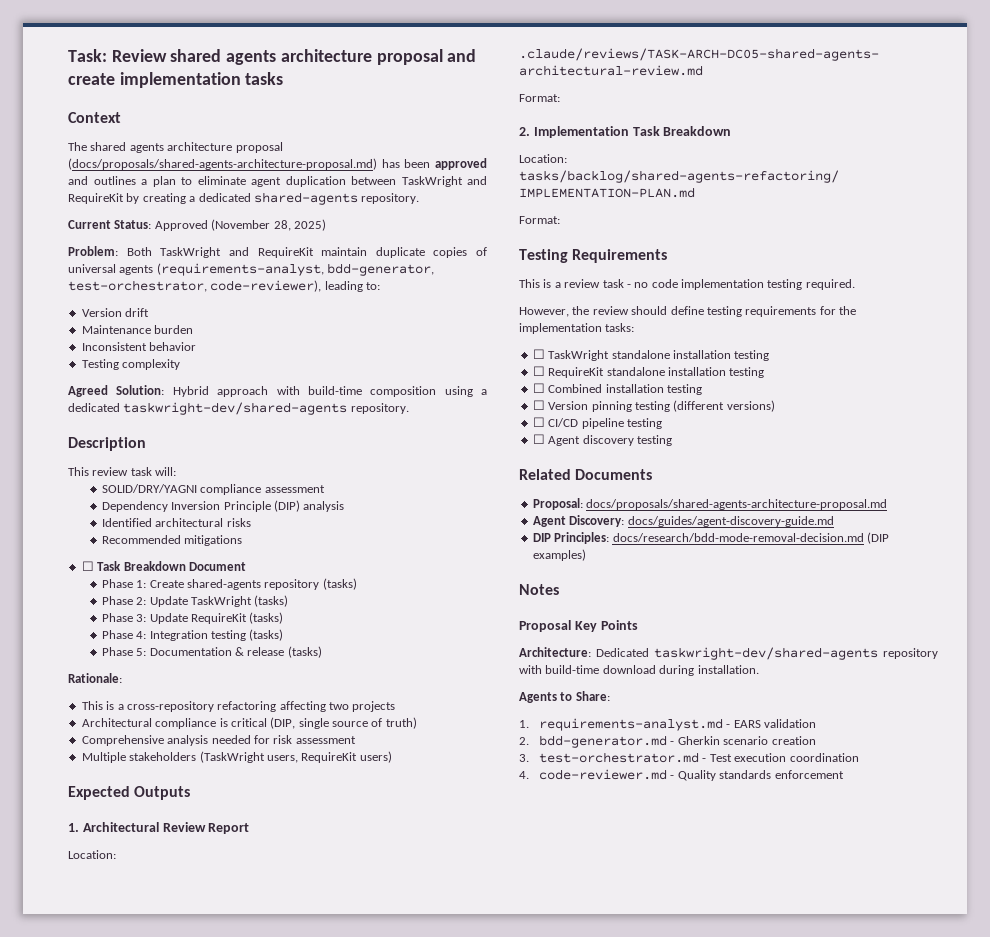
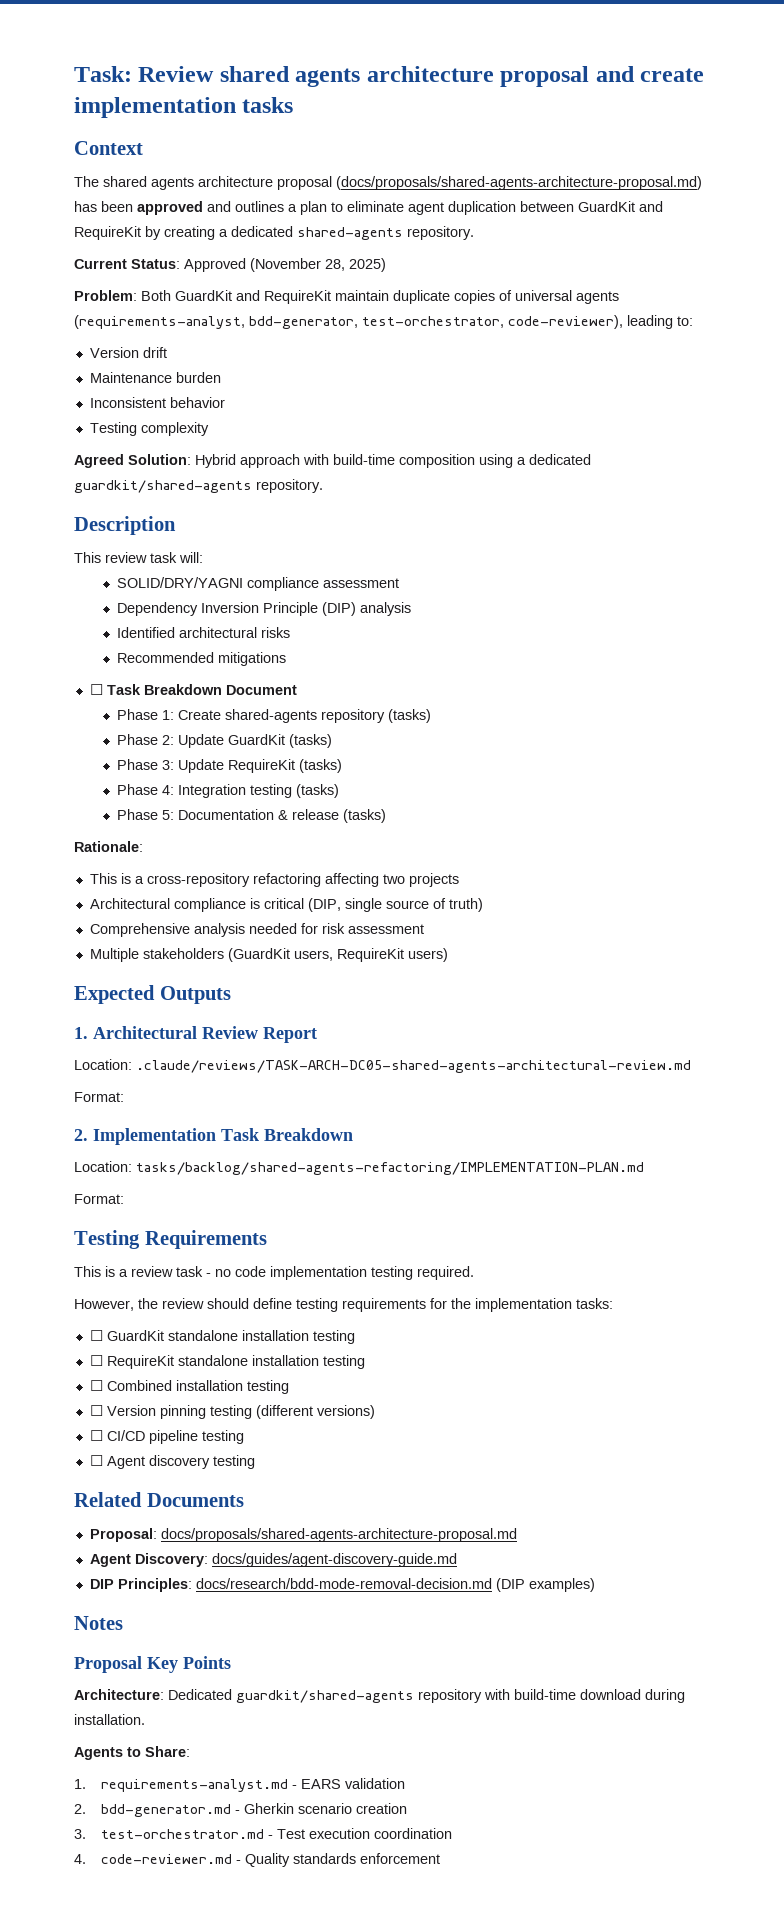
[401,176,463,187] TaskWright -> [578,201,635,212] GuardKit
[160,247,222,258] TaskWright -> [175,290,232,301] GuardKit
[123,402,348,415] taskwright-dev/shared-agents -> [74,480,252,493] guardkit/shared-agents
[190,596,252,607] TaskWright -> [228,734,286,745] GuardKit
[199,751,265,763] (TaskWright -> [227,948,290,962] (GuardKit
[548,350,610,361] TaskWright -> [106,1330,164,1341] GuardKit
[654,647,878,660] taskwright-dev/shared-agents -> [236,1690,414,1703] guardkit/shared-agents

